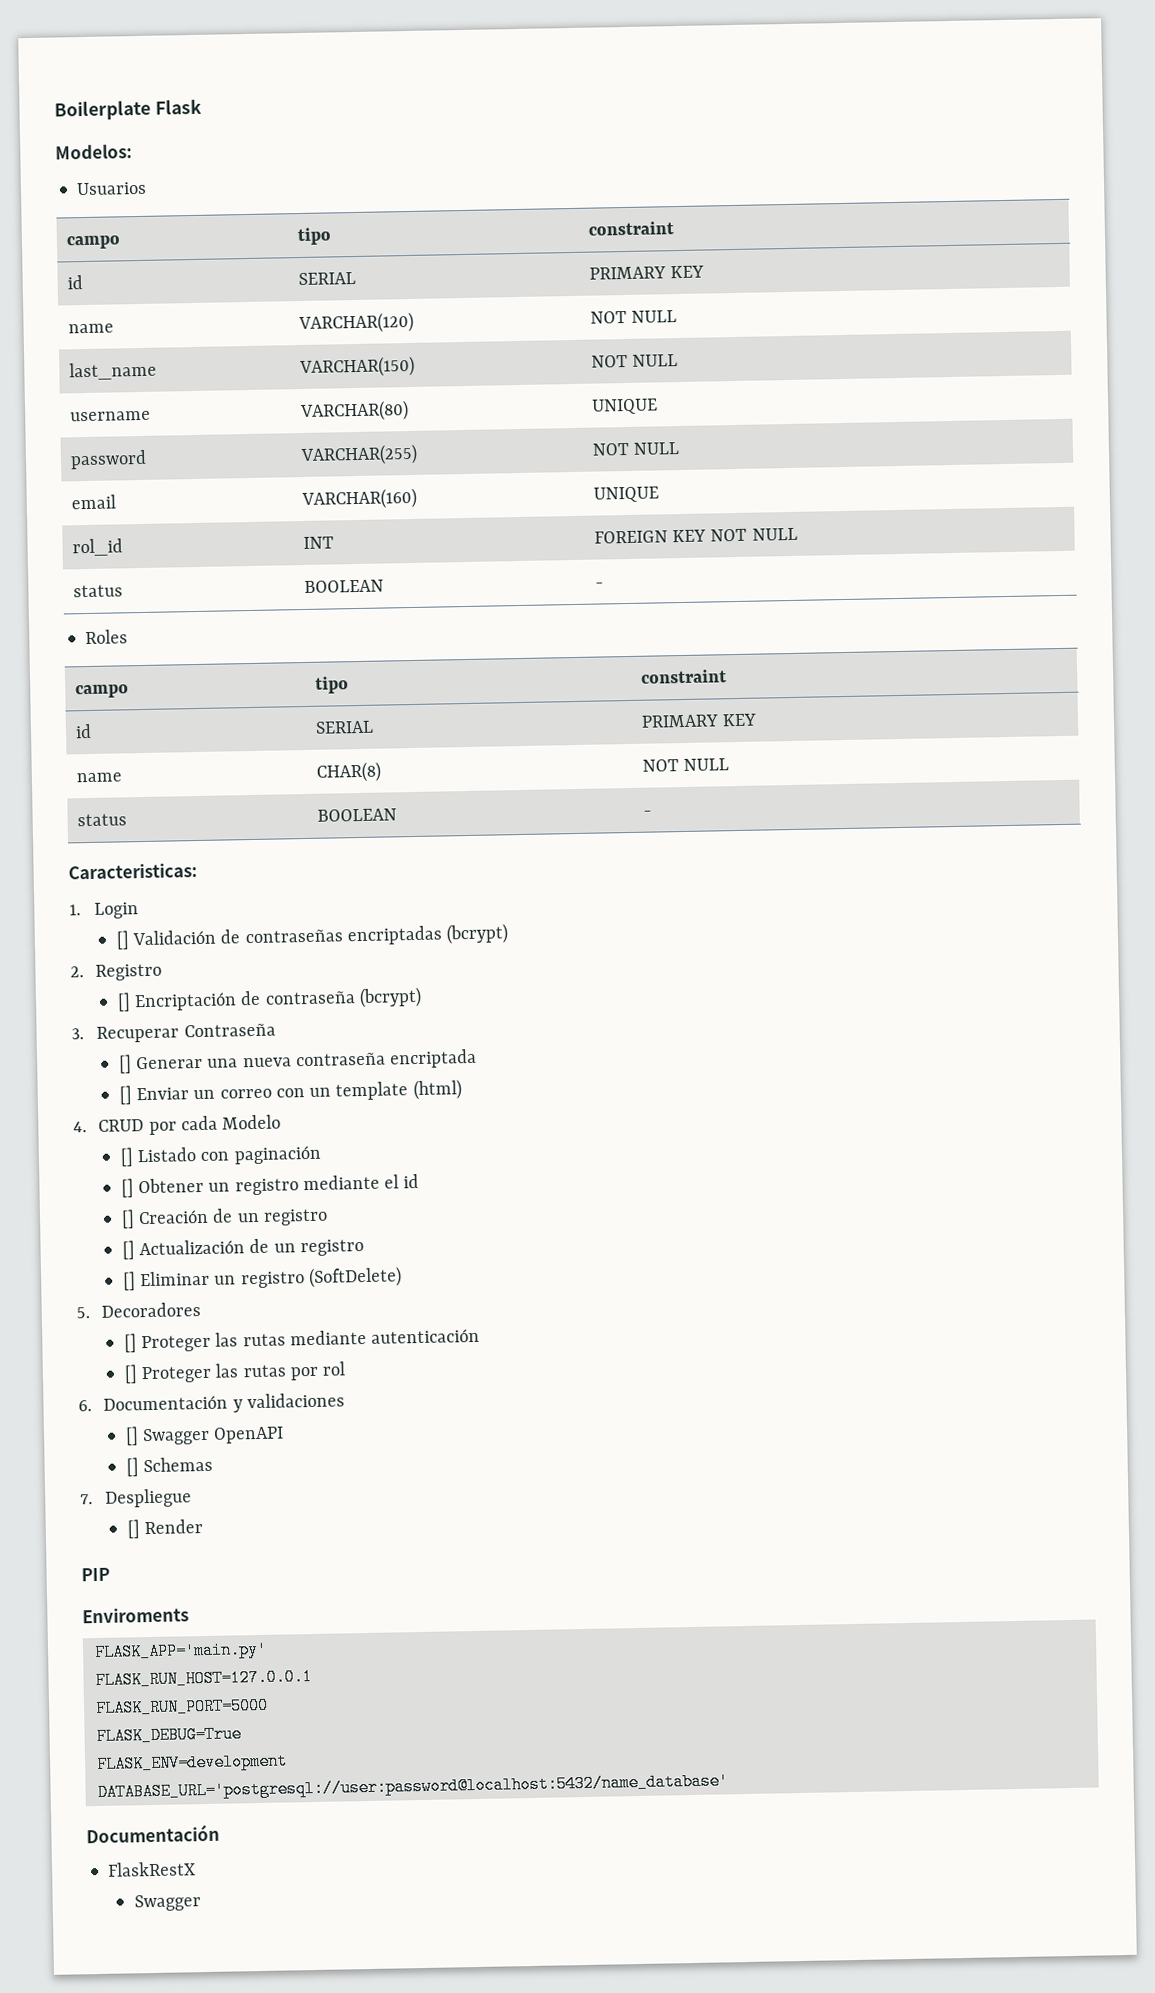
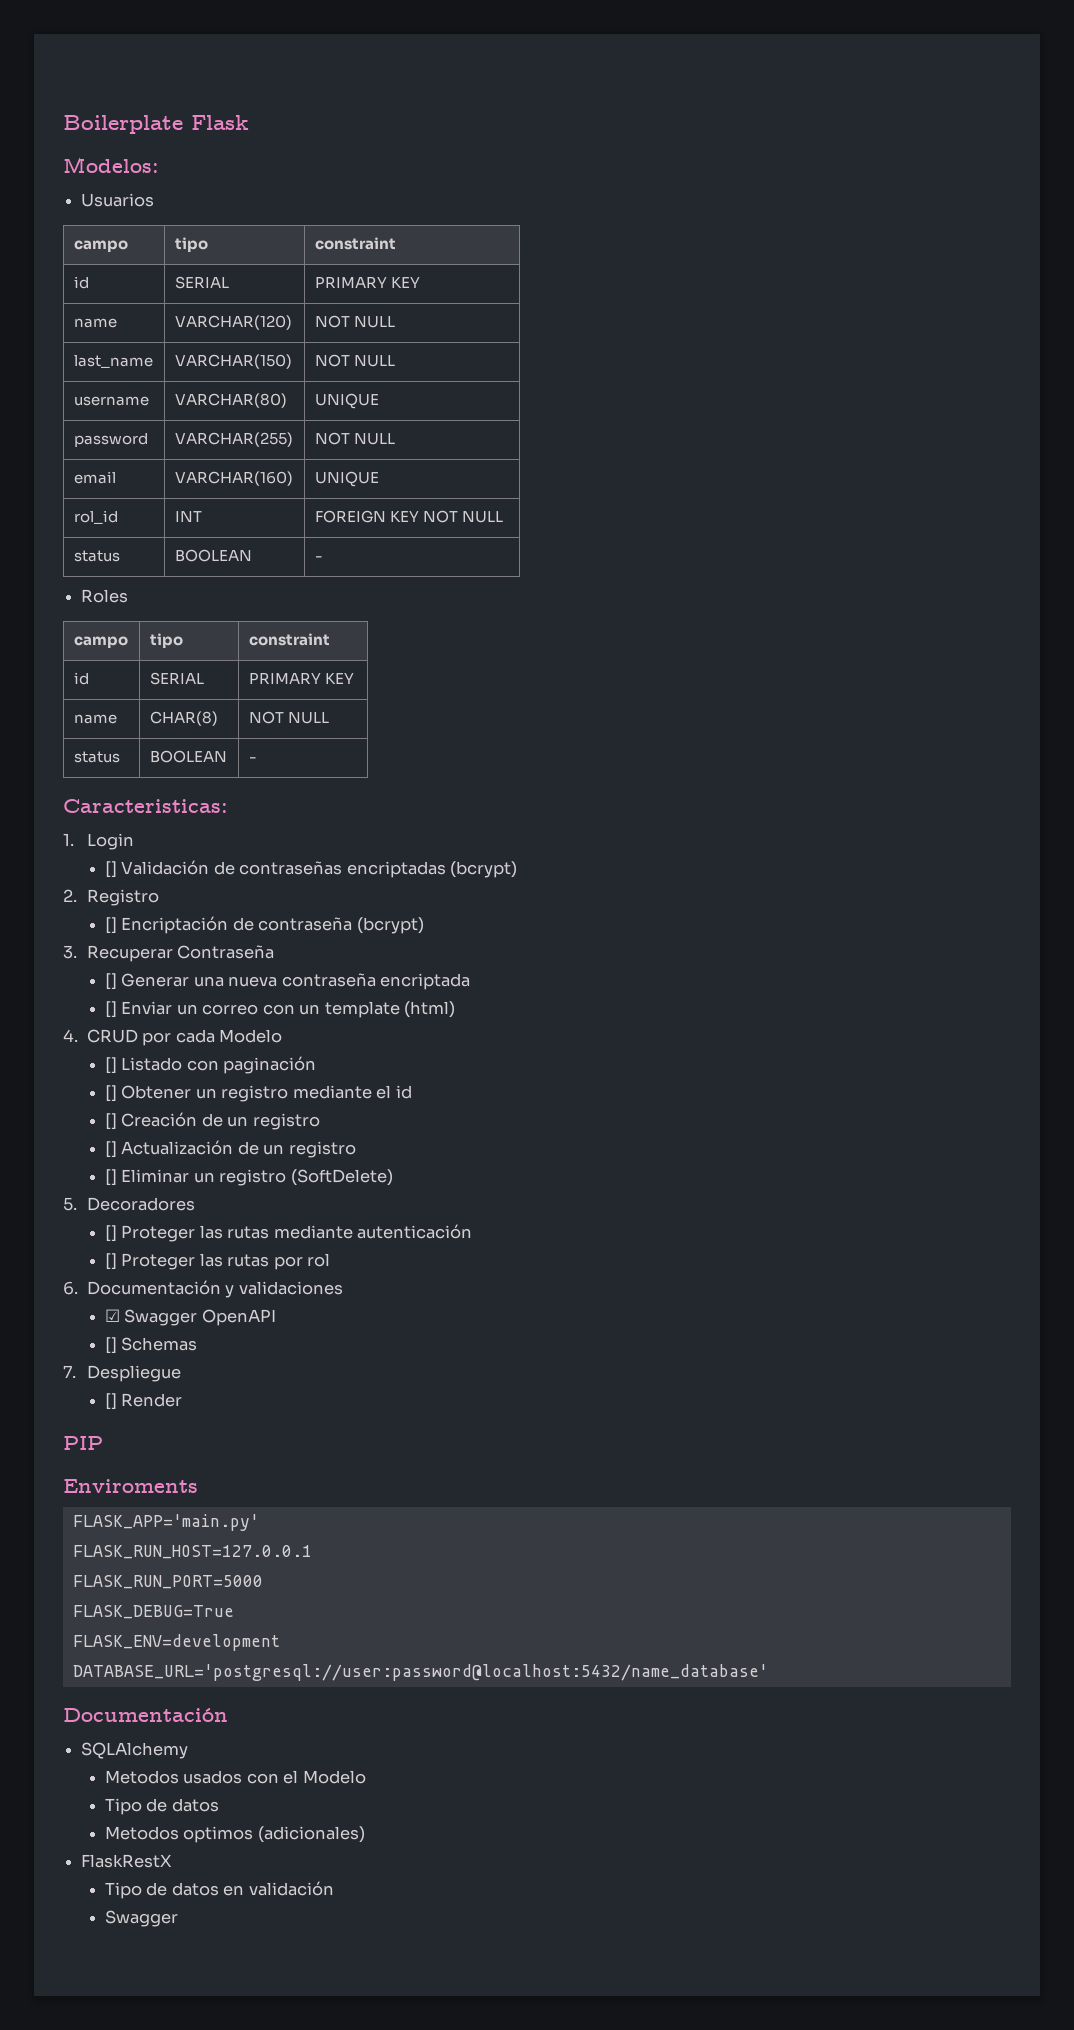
[124,1426,139,1446] [] -> [104,1309,120,1322] ☑
[107,1861,197,1877] FlaskRestX -> [81,1742,189,1759] [104,1770,366,1784] [104,1798,219,1815] [104,1826,365,1843] [81,1854,173,1868] [104,1881,334,1899] SQLAlchemy // Metodos usados con el Modelo // Tipo de datos // Metodos optimos (adicionales) // FlaskRestX // Tipo de datos en validación

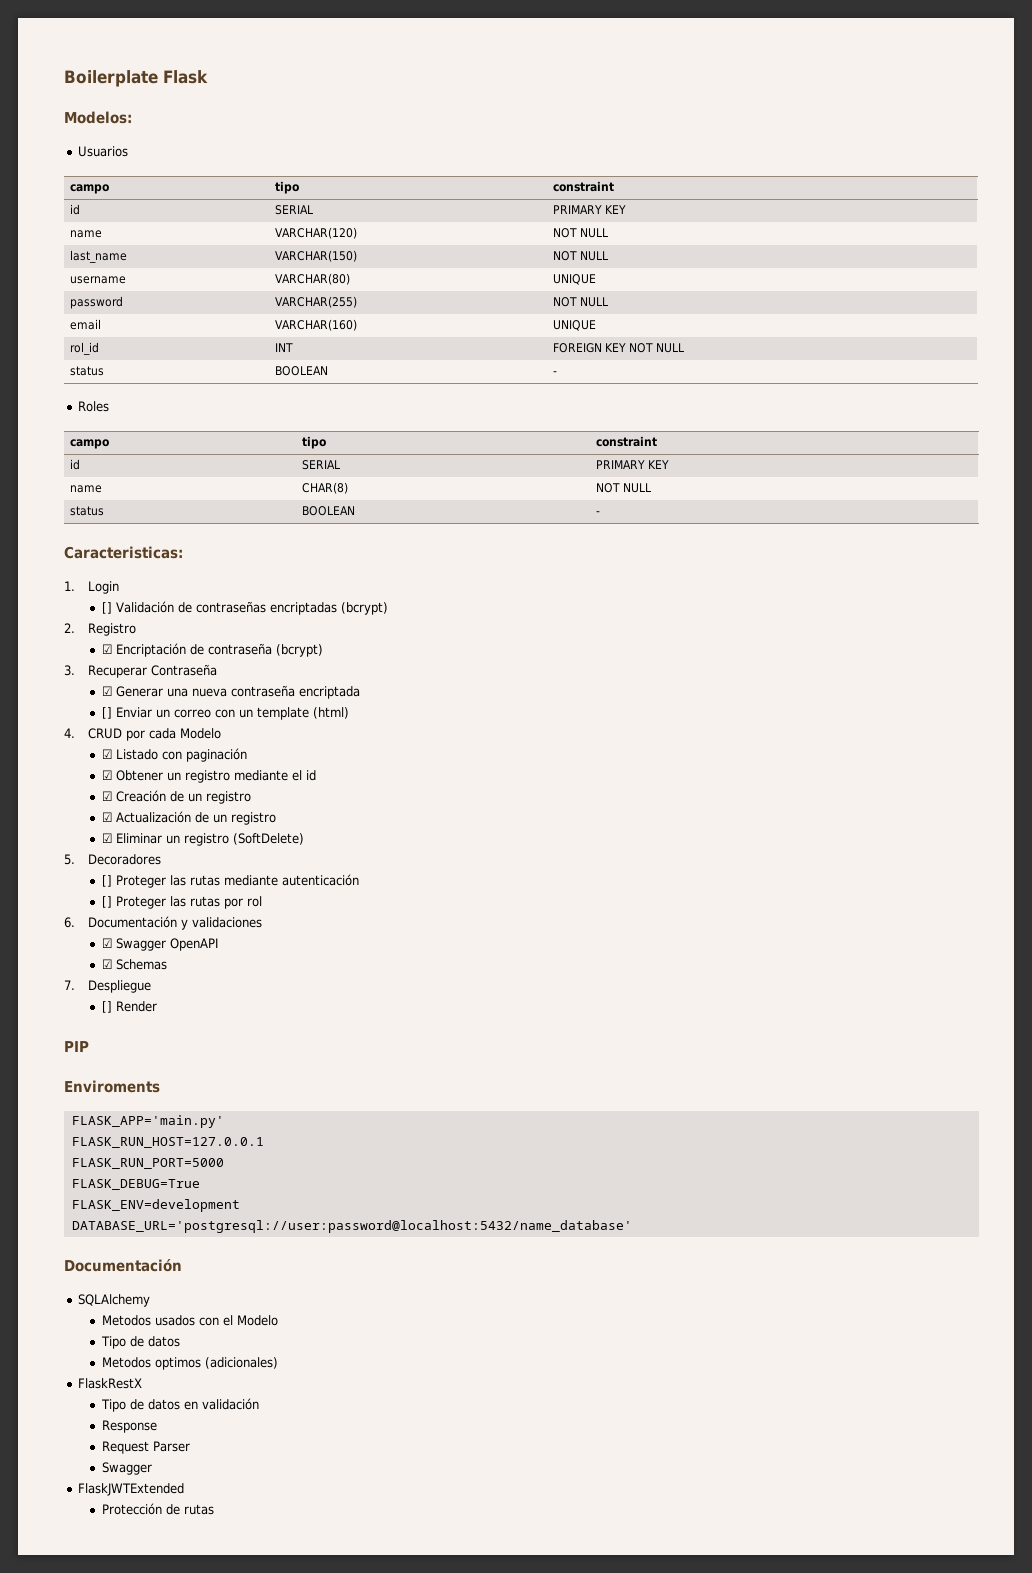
[104,917,117,934] [] -> [101,644,112,654] ☑
[104,973,117,990] [] -> [101,686,112,696] ☑
[104,1057,117,1074] [] -> [101,749,112,759] ☑
[104,1085,117,1102] [] -> [101,770,112,780] ☑
[104,1113,117,1130] [] -> [101,791,112,801] ☑
[104,1141,117,1158] [] -> [101,812,112,822] ☑
[104,1169,117,1186] [] -> [101,833,112,843] ☑
[104,1337,117,1354] [] -> [101,959,112,969] ☑
[104,1910,178,1927] Swagger -> [101,1420,157,1433] [101,1441,190,1454] [101,1462,152,1475] [78,1483,185,1496] [101,1503,214,1515] Response // Request Parser // Swagger // FlaskJWTExtended // Protección de rutas

